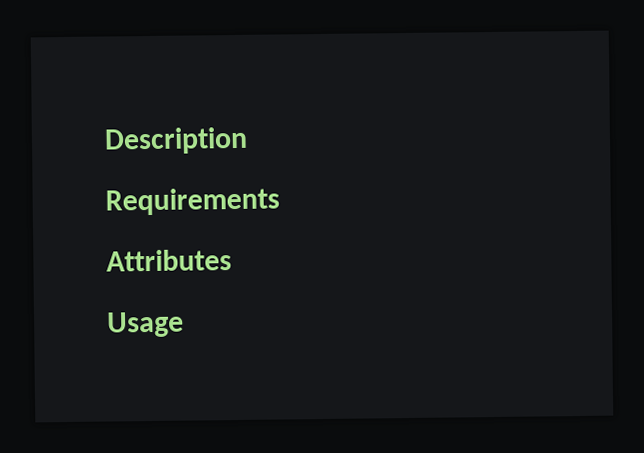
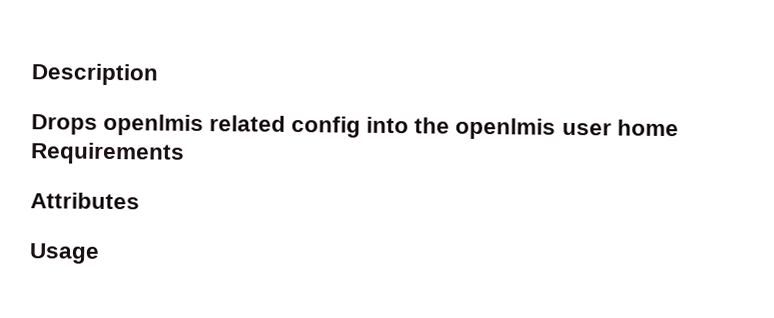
(248, 140) none -> [31,113,679,140] Drops openlmis related config into the openlmis user home

